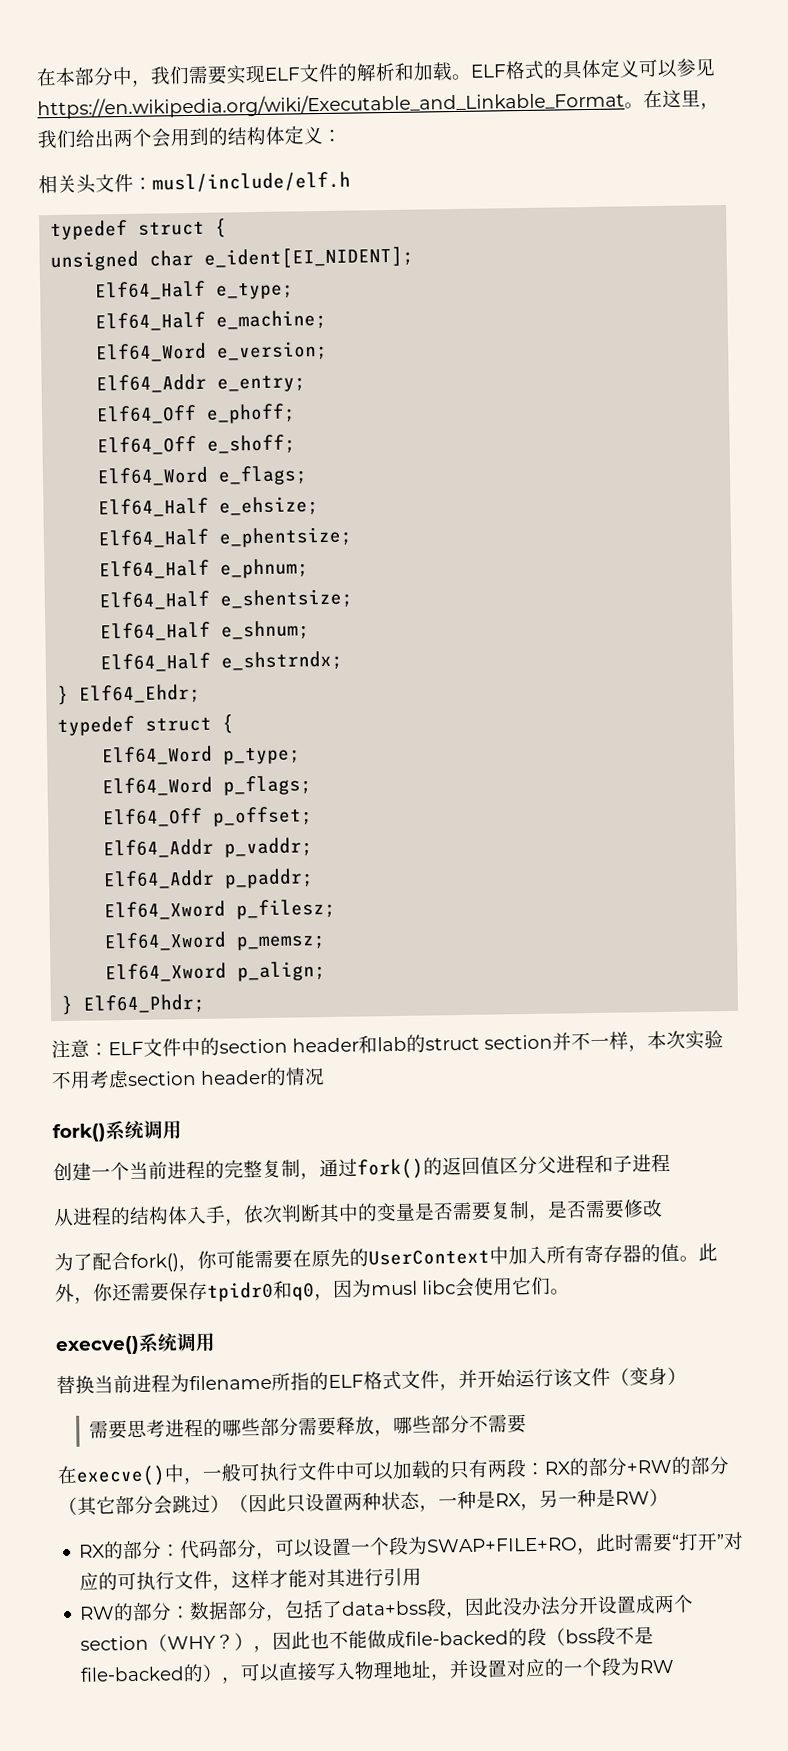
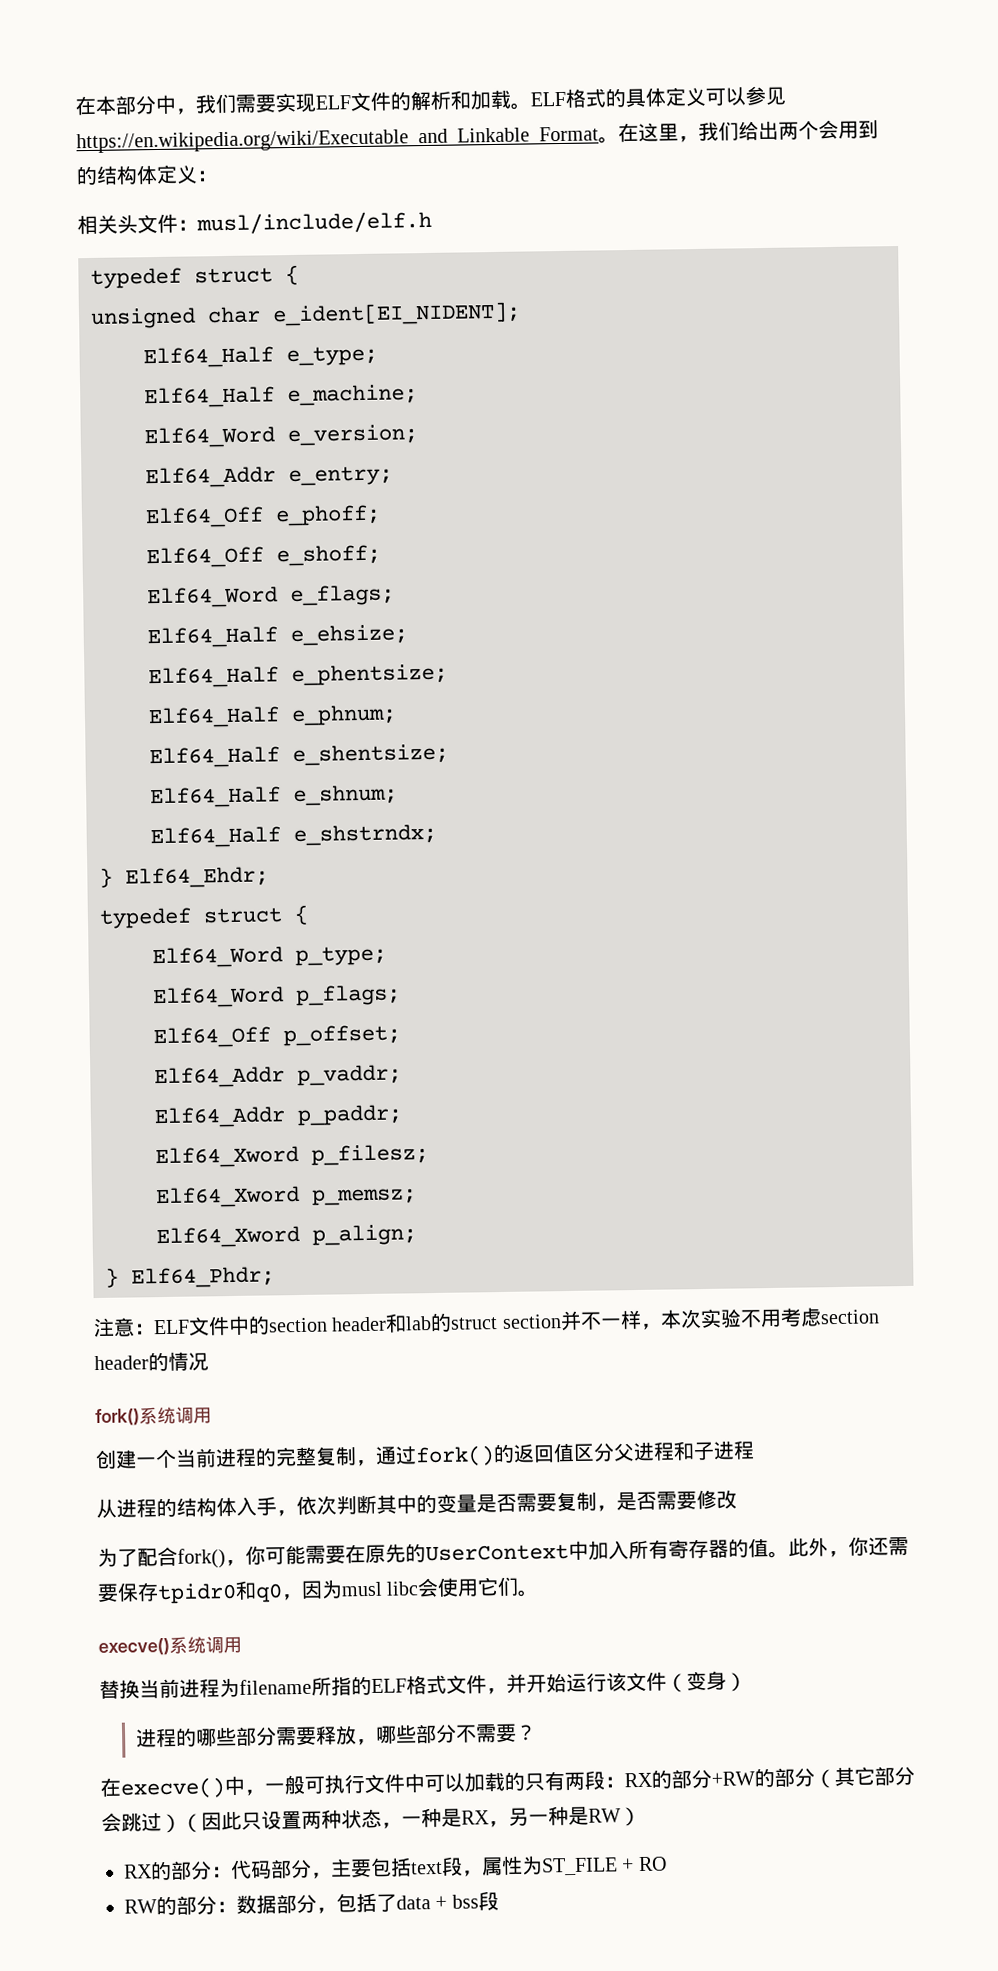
[89,1419,167,1440] 需要思考 -> (747, 1682) none
(528, 1424) none -> [514,1724,537,1741] ？
[274,1531,745,1558] [79,1567,423,1591] 可以设置一个段为SWAP+FILE+RO，此时需要“打开”对应的可执行文件，这样才能对其进行引用 -> [330,1855,667,1878] 主要包括text段，属性为ST_FILE + RO
[341,1594,695,1619] [80,1626,655,1653] [80,1657,675,1684] data+bss段，因此没办法分开设置成两个section（WHY？），因此也不能做成file-backed的段（bss段不是file-backed的），可以直接写入物理地址，并设置对应的一个段为RW -> [396,1891,499,1911] data + bss段

